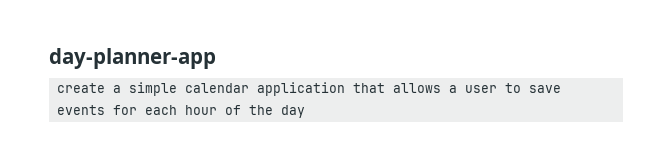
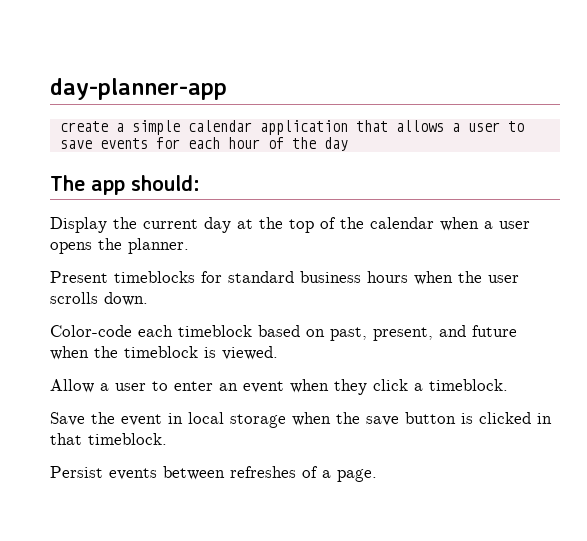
(305, 111) none -> [50,175,200,195] [50,217,530,233] [50,238,189,254] [50,271,519,285] [50,292,148,306] [50,325,517,341] [50,346,278,360] [50,379,508,395] [50,412,552,428] [50,433,167,445] [50,466,377,482] // The app should: // Display the current day at the top of the calendar when a user opens the planner. // Present timeblocks for standard business hours when the user scrolls down. // Color-code each timeblock based on past, present, and future when the timeblock is viewed. // Allow a user to enter an event when they click a timeblock. // Save the event in local storage when the save button is clicked in that timeblock. // Persist events between refreshes of a page.

